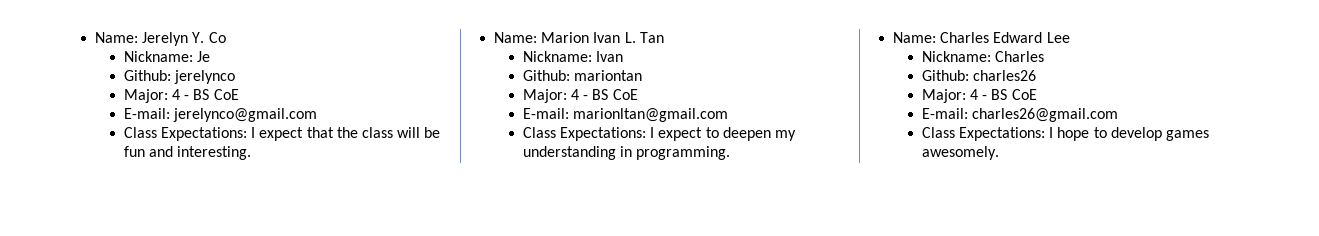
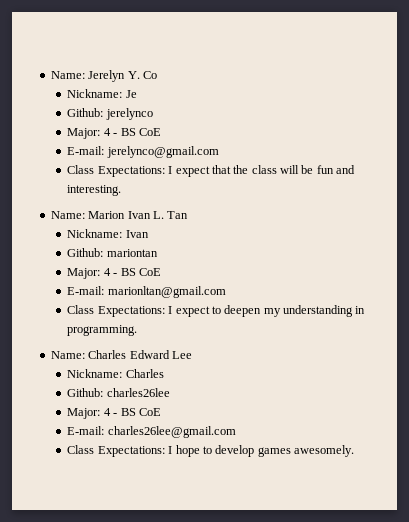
[972,70,1036,81] [921,89,1037,103] [921,108,1118,122] charles26 // Major: 4 - BS CoE // E-mail: charles26@gmail.com -> [106,388,170,397] [67,408,161,419] [67,426,236,438] charles26lee // Major: 4 - BS CoE // E-mail: charles26lee@gmail.com

